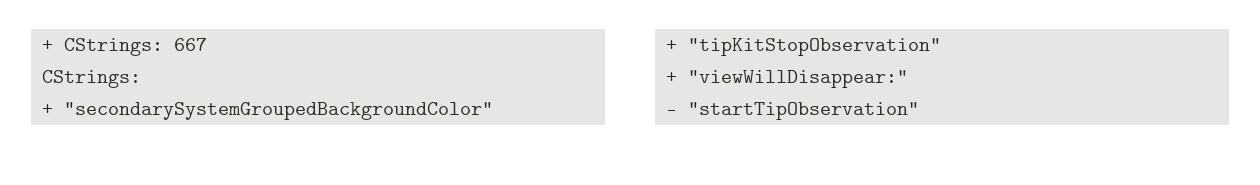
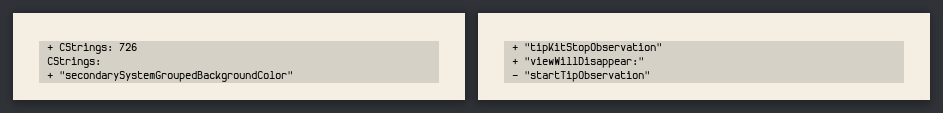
[173,38,207,51] 667 -> [118,43,137,51] 726

